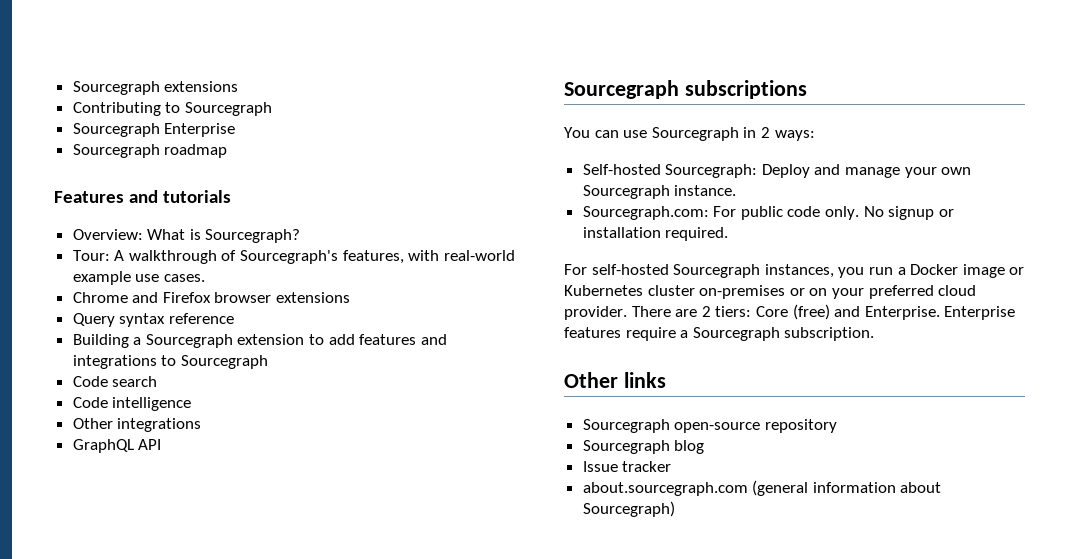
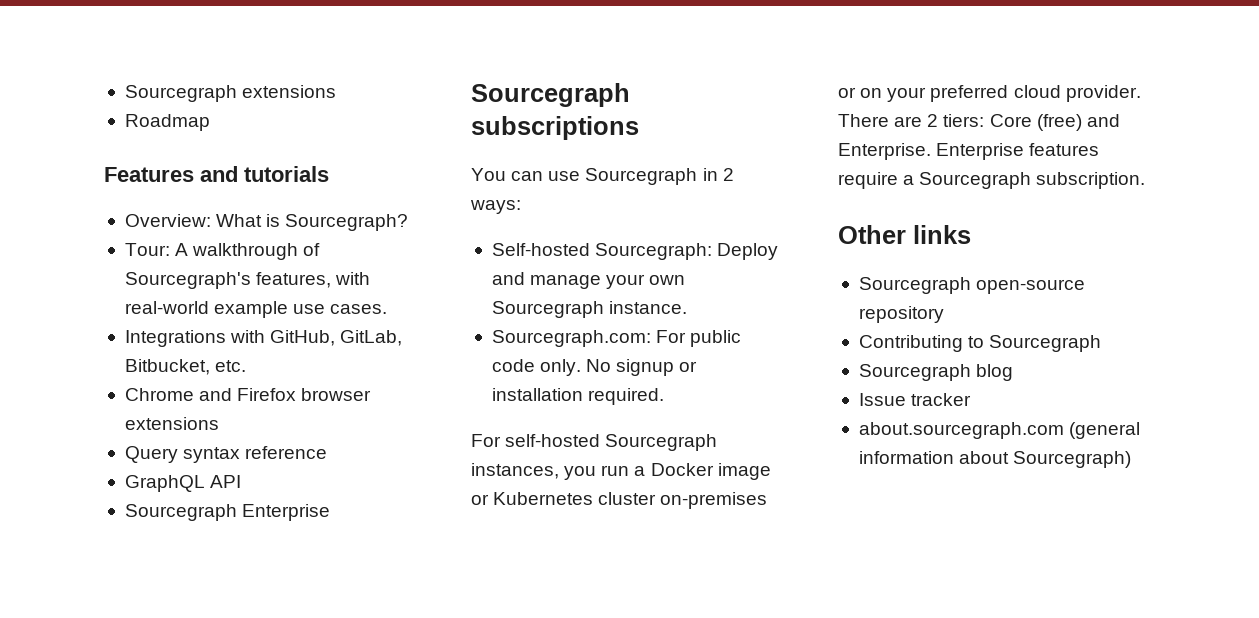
[72,102,272,116] [72,123,236,137] [72,144,228,158] Contributing to Sourcegraph // Sourcegraph Enterprise // Sourcegraph roadmap -> [124,114,210,131] Roadmap
(205, 278) none -> [124,330,403,347] [124,359,247,375] // Integrations with GitHub, GitLab, Bitbucket, etc.
[72,334,447,348] [72,355,268,369] [72,376,158,387] [72,397,192,411] [72,418,202,432] // Building a Sourcegraph extension to add features and integrations to Sourcegraph // Code search // Code intelligence // Other integrations -> (328, 452) none
(162, 444) none -> [124,504,331,521] // Sourcegraph Enterprise
(837, 426) none -> [858,335,1102,352] // Contributing to Sourcegraph

